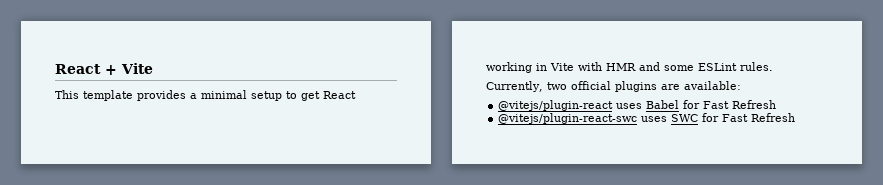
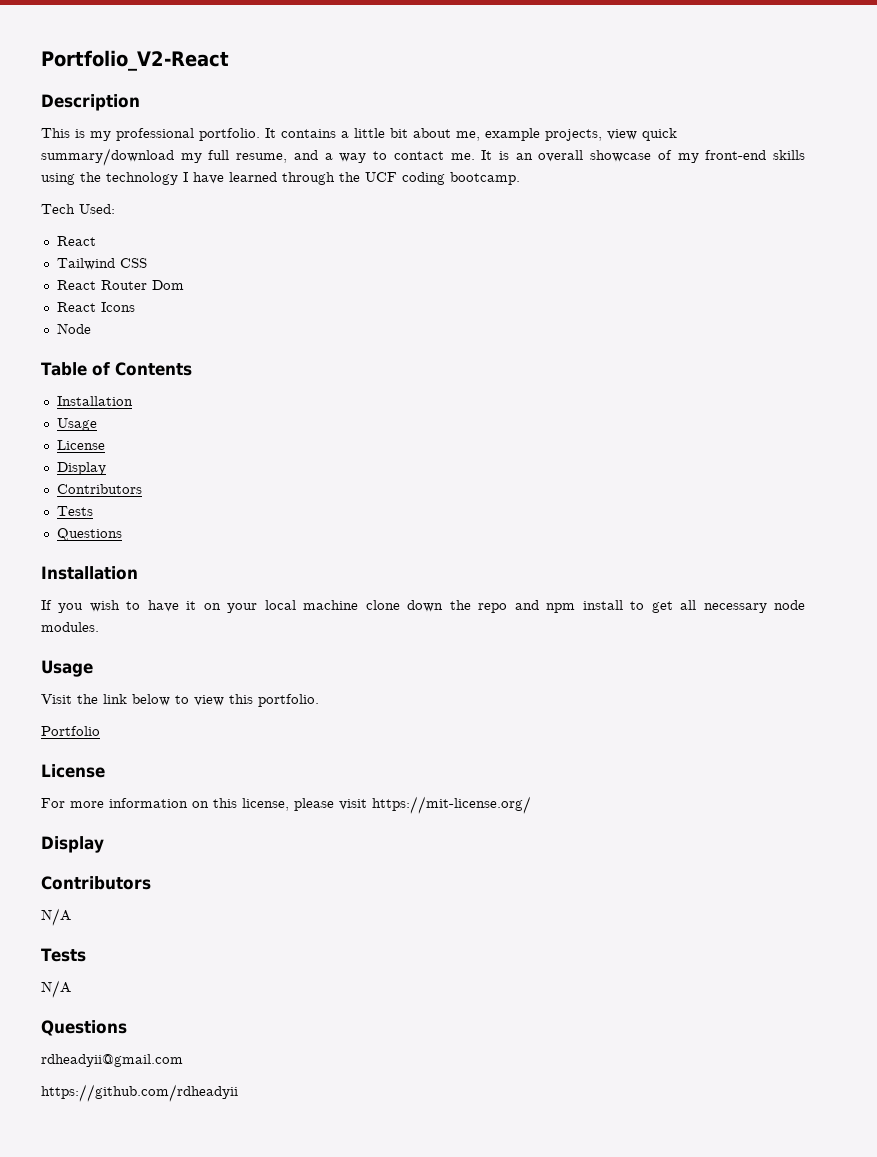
[55,63,153,75] [55,90,356,101] [486,62,773,73] [486,81,741,92] [498,100,777,111] [498,113,796,124] React + Vite // This template provides a minimal setup to get React working in Vite with HMR and some ESLint rules. // Currently, two official plugins are available: // @vitejs/plugin-react uses Babel for Fast Refresh // @vitejs/plugin-react-swc uses SWC for Fast Refresh -> [41,50,229,71] [41,94,140,111] [41,128,677,141] [41,148,805,166] [41,172,520,185] [41,204,115,214] [56,236,96,246] [56,258,147,270] [56,280,184,290] [56,302,135,312] [56,323,91,334] [41,362,192,376] [56,396,133,406] [56,418,97,431] [56,440,105,450] [56,462,106,475] [56,484,142,494] [56,506,93,516] [56,528,122,541] [41,566,138,580] [41,600,806,613] [41,622,99,632] [41,660,93,677] [41,694,319,707] [41,726,100,736] [41,764,105,778] [41,796,531,814] [41,836,104,853] [41,876,151,890] [41,908,71,926] [41,948,86,962] [41,980,71,998] [41,1020,127,1036] [41,1054,183,1067] [41,1084,238,1102] Portfolio_V2-React // Description // This is my professional portfolio. It contains a little bit about me, example projects, view quick summary/download my full resume, and a way to contact me. It is an overall showcase of my front-end skills using the technology I have learned through the UCF coding bootcamp. // Tech Used: // React // Tailwind CSS // React Router Dom // React Icons // Node // Table of Contents // Installation // Usage // License // Display // Contributors // Tests // Questions // Installation // If you wish to have it on your local machine clone down the repo and npm install to get all necessary node modules. // Usage // Visit the link below to view this portfolio. // Portfolio // License // For more information on this license, please visit https://mit-license.org/ // Display // Contributors // N/A // Tests // N/A // Questions // rdheadyii@gmail.com // https://github.com/rdheadyii

